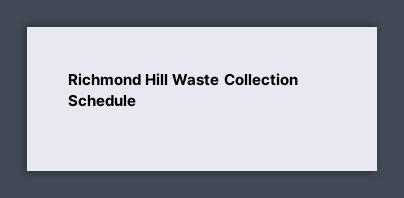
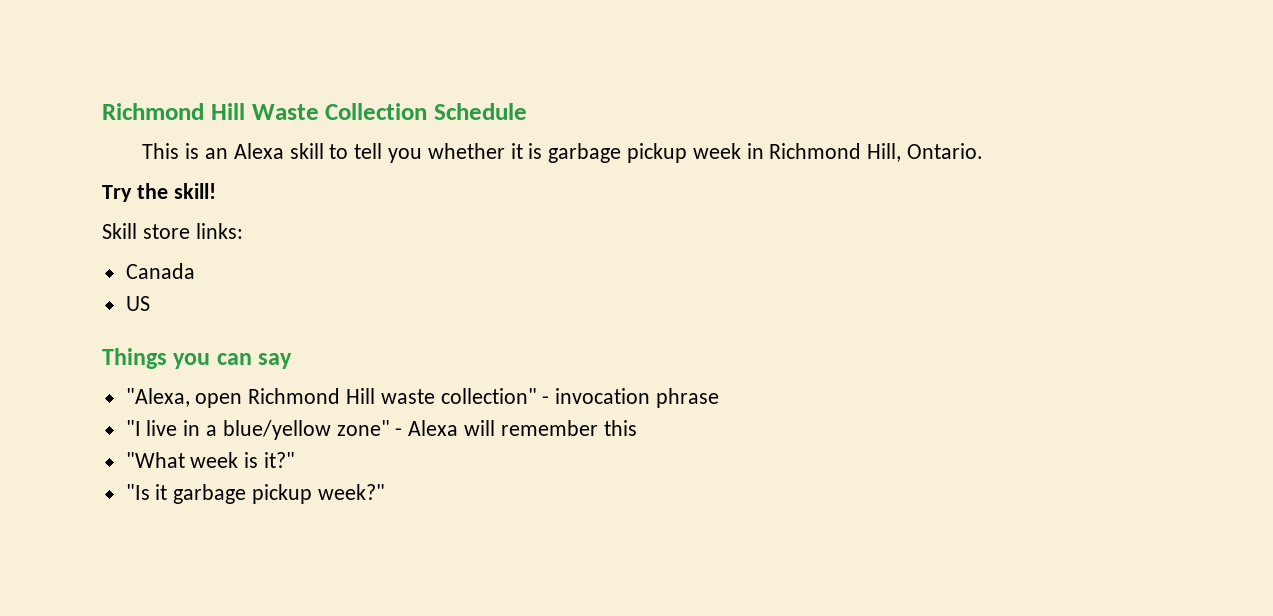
(136, 100) none -> [142,143,984,163] [102,183,216,202] [102,223,243,239] [125,263,195,279] [125,296,150,311] [102,348,293,369] [125,388,720,408] [125,420,637,440] [125,452,296,468] [125,484,385,504] // This is an Alexa skill to tell you whether it is garbage pickup week in Richmond Hill, Ontario. // Try the skill! // Skill store links: // Canada // US // Things you can say // "Alexa, open Richmond Hill waste collection" - invocation phrase // "I live in a blue/yellow zone" - Alexa will remember this // "What week is it?" // "Is it garbage pickup week?"

